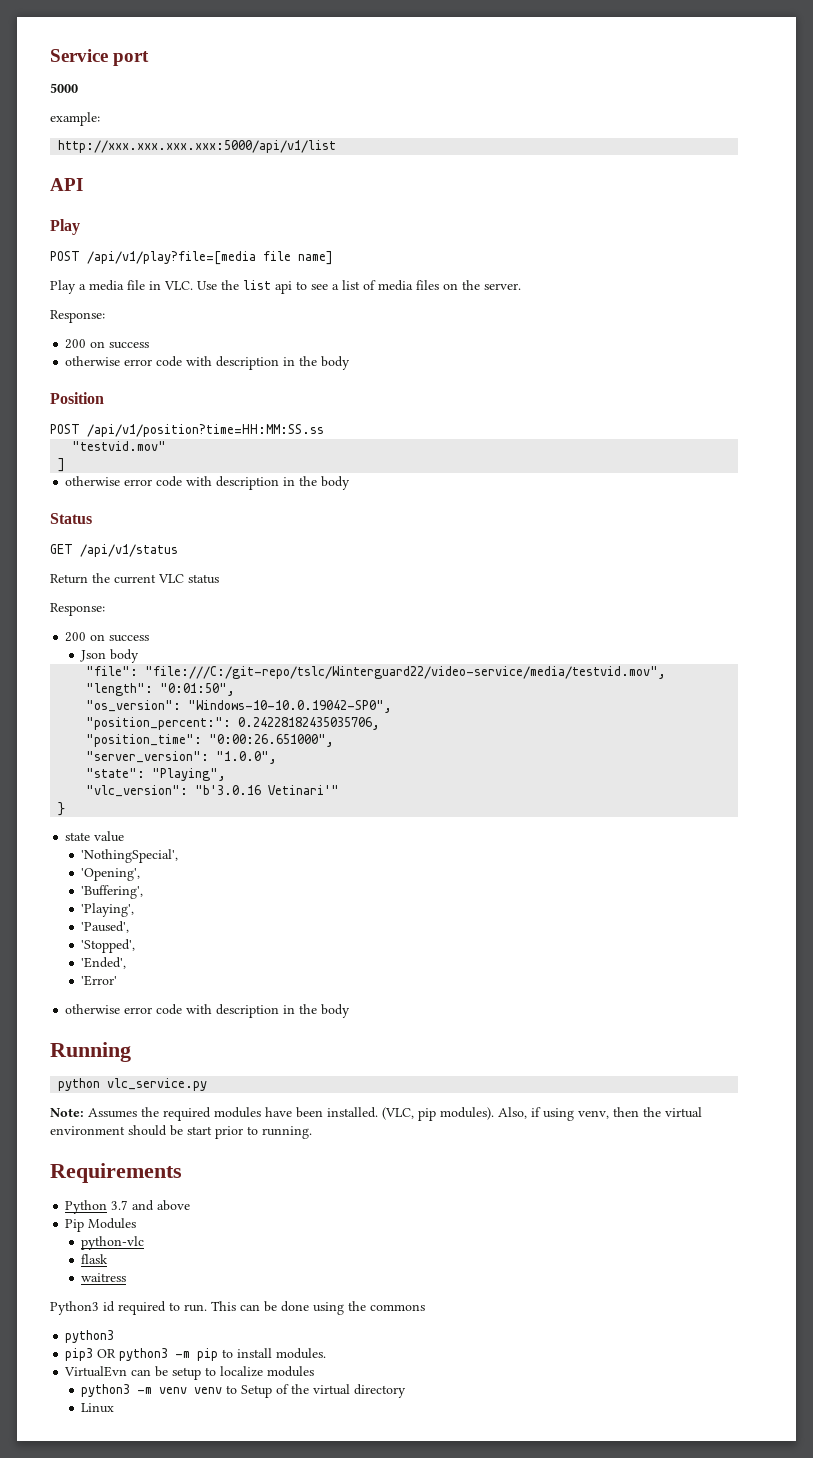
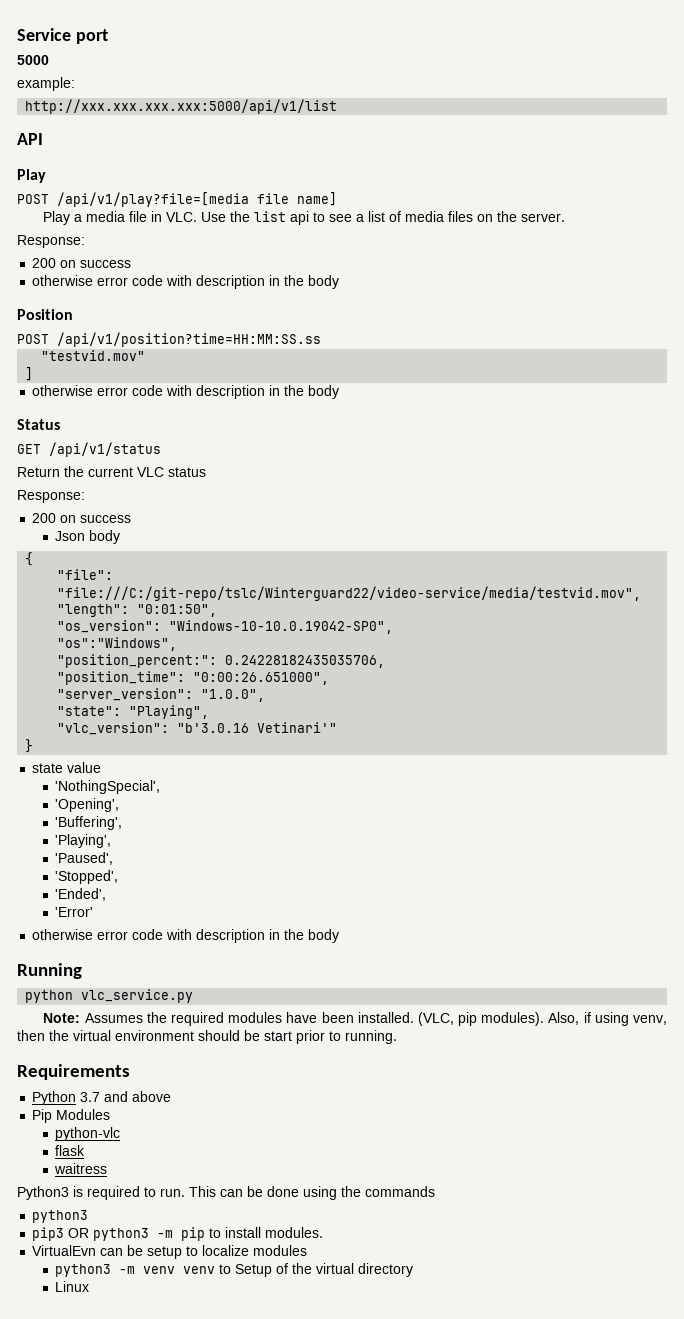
(140, 656) none -> [25,552,34,566] // {
(393, 706) none -> [57,637,178,651] // "os":"Windows",
[103,1301,115,1312] id -> [73,1186,83,1197] is
[370,1304,425,1311] commons -> [365,1186,435,1197] commands

